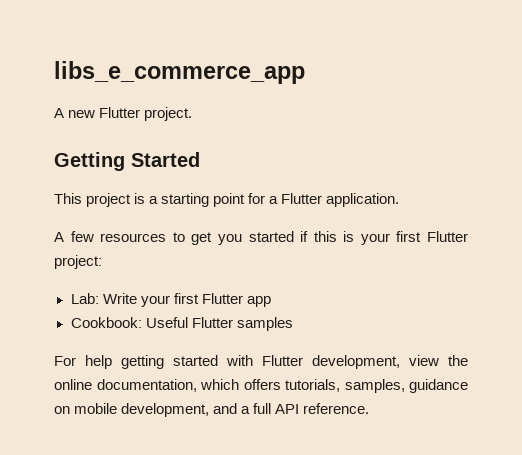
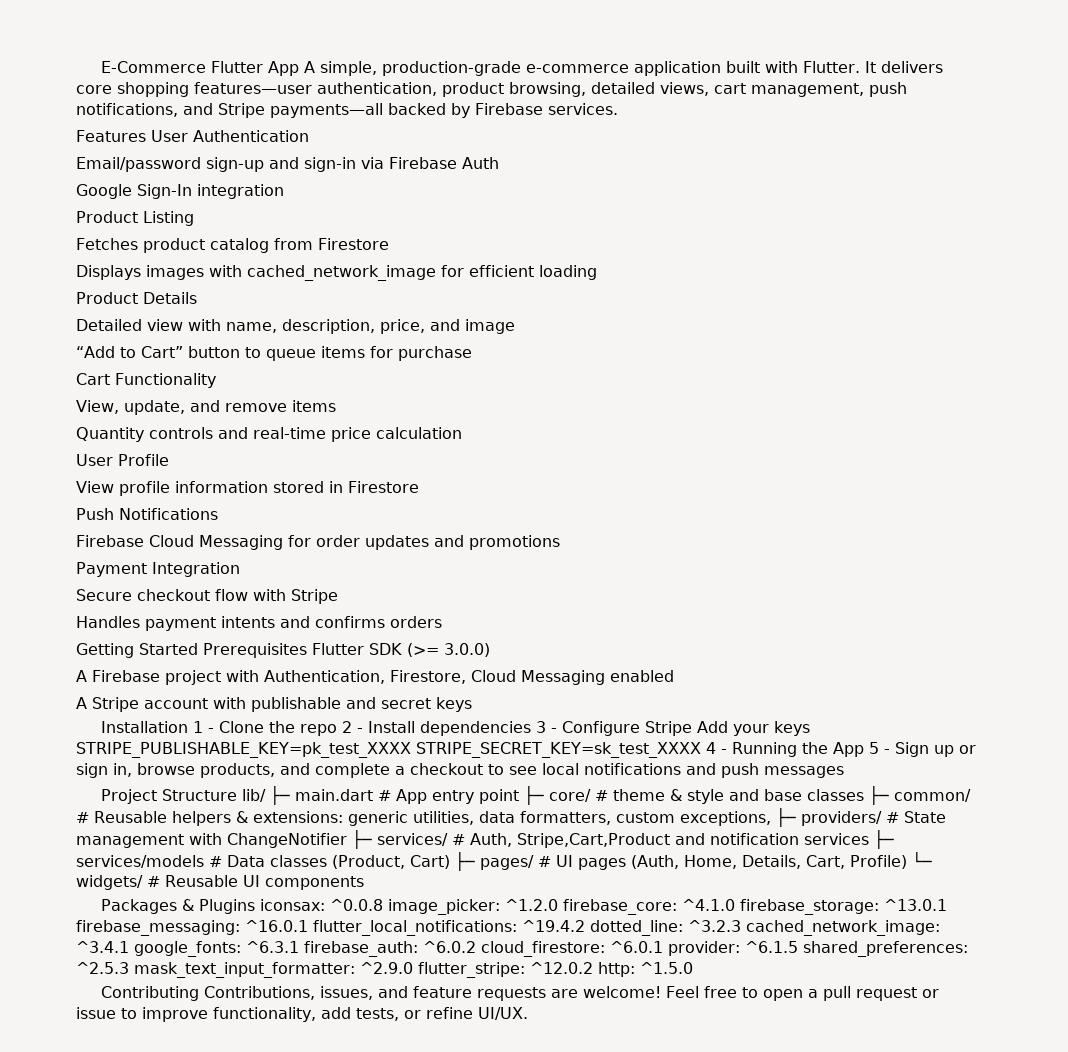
[54,61,305,84] [54,107,193,121] [54,152,200,171] [54,193,400,207] [54,231,468,245] [54,255,102,269] [70,293,271,307] [70,317,293,331] [54,355,468,369] [54,379,468,393] [54,403,370,417] libs_e_commerce_app // A new Flutter project. // Getting Started // This project is a starting point for a Flutter application. // A few resources to get you started if this is your first Flutter project: // Lab: Write your first Flutter app // Cookbook: Useful Flutter samples // For help getting started with Flutter development, view the online documentation, which offers tutorials, samples, guidance on mobile development, and a full API reference. -> [100,61,943,76] [76,82,907,97] [76,103,618,118] [76,130,309,142] [76,157,499,172] [76,184,284,199] [76,211,194,226] [76,238,389,253] [76,265,597,281] [76,292,197,304] [76,319,515,334] [76,346,472,361] [76,373,216,388] [76,400,336,415] [76,427,462,442] [76,454,169,466] [76,481,419,496] [76,508,218,520] [76,535,560,550] [76,562,240,577] [76,589,338,604] [76,616,442,631] [76,643,490,658] [76,670,674,685] [76,697,472,712] [100,721,810,736] [76,742,976,758] [76,763,844,778] [100,785,971,805] [76,807,946,827] [76,829,894,849] [76,851,932,871] [76,875,364,890] [100,899,947,915] [76,920,940,936] [76,941,968,957] [76,962,693,978] [100,986,939,1001] [76,1007,528,1022] E-Commerce Flutter App A simple, production-grade e-commerce application built with Flutter. It delivers core shopping features—user authentication, product browsing, detailed views, cart management, push notifications, and Stripe payments—all backed by Firebase services. // Features User Authentication // Email/password sign-up and sign-in via Firebase Auth // Google Sign-In integration // Product Listing // Fetches product catalog from Firestore // Displays images with cached_network_image for efficient loading // Product Details // Detailed view with name, description, price, and image // “Add to Cart” button to queue items for purchase // Cart Functionality // View, update, and remove items // Quantity controls and real-time price calculation // User Profile // View profile information stored in Firestore // Push Notifications // Firebase Cloud Messaging for order updates and promotions // Payment Integration // Secure checkout flow with Stripe // Handles payment intents and confirms orders // Getting Started Prerequisites Flutter SDK (>= 3.0.0) // A Firebase project with Authentication, Firestore, Cloud Messaging enabled // A Stripe account with publishable and secret keys // Installation 1 - Clone the repo 2 - Install dependencies 3 - Configure Stripe Add your keys STRIPE_PUBLISHABLE_KEY=pk_test_XXXX STRIPE_SECRET_KEY=sk_test_XXXX 4 - Running the App 5 - Sign up or sign in, browse products, and complete a checkout to see local notifications and push messages // Project Structure lib/ ├─ main.dart # App entry point ├─ core/ # theme & style and base classes ├─ common/ # Reusable helpers & extensions: generic utilities, data formatters, custom exceptions, ├─ providers/ # State management with ChangeNotifier ├─ services/ # Auth, Stripe,Cart,Product and notification services ├─ services/models # Data classes (Product, Cart) ├─ pages/ # UI pages (Auth, Home, Details, Cart, Profile) └─ widgets/ # Reusable UI components // Packages & Plugins iconsax: ^0.0.8 image_picker: ^1.2.0 firebase_core: ^4.1.0 firebase_storage: ^13.0.1 firebase_messaging: ^16.0.1 flutter_local_notifications: ^19.4.2 dotted_line: ^3.2.3 cached_network_image: ^3.4.1 google_fonts: ^6.3.1 firebase_auth: ^6.0.2 cloud_firestore: ^6.0.1 provider: ^6.1.5 shared_preferences: ^2.5.3 mask_text_input_formatter: ^2.9.0 flutter_stripe: ^12.0.2 http: ^1.5.0 // Contributing Contributions, issues, and feature requests are welcome! Feel free to open a pull request or issue to improve functionality, add tests, or refine UI/UX.

